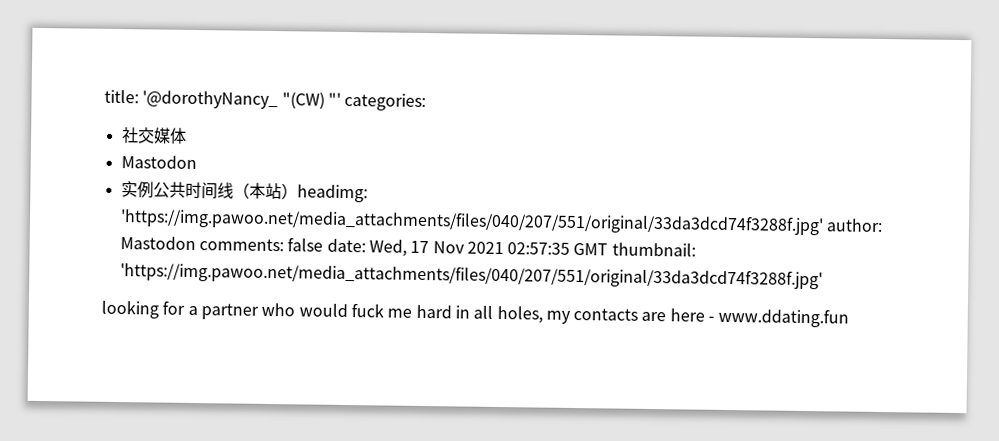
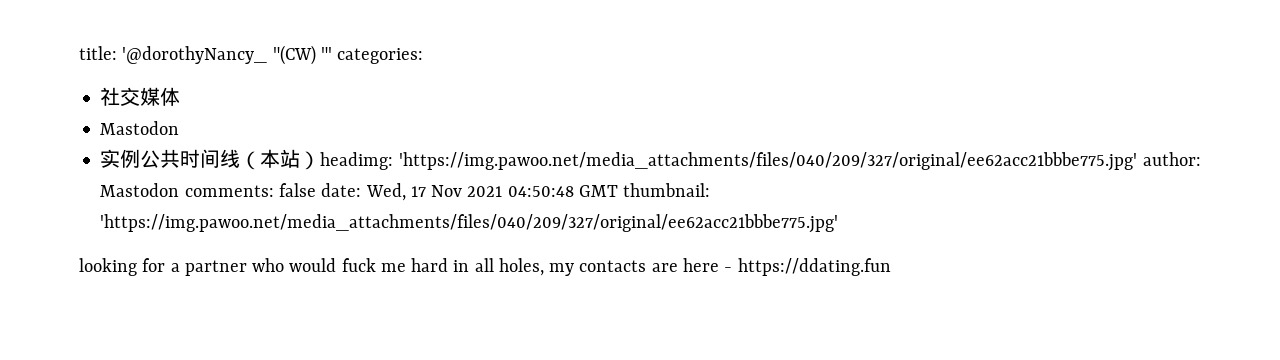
[119,208,824,236] 'https://img.pawoo.net/media_attachments/files/040/207/551/original/33da3dcd74f3288f.jpg' -> [399,152,1138,171] 'https://img.pawoo.net/media_attachments/files/040/209/327/original/ee62acc21bbbe775.jpg'
[507,242,571,255] 02:57:35 -> [507,186,574,197] 04:50:48
[119,262,823,290] 'https://img.pawoo.net/media_attachments/files/040/207/551/original/33da3dcd74f3288f.jpg' -> [100,214,839,233] 'https://img.pawoo.net/media_attachments/files/040/209/327/original/ee62acc21bbbe775.jpg'
[718,307,850,328] www.ddating.fun -> [737,258,891,276] https://ddating.fun

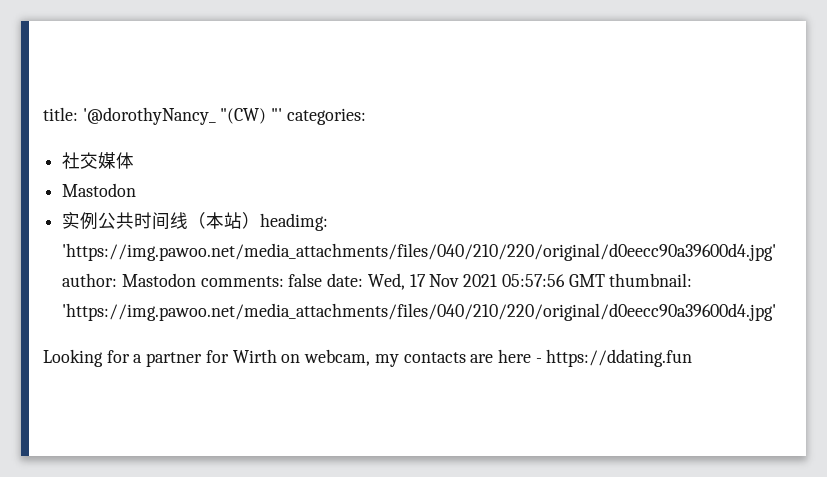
[399,152,1138,171] 'https://img.pawoo.net/media_attachments/files/040/209/327/original/ee62acc21bbbe775.jpg' -> [62,243,777,261] 'https://img.pawoo.net/media_attachments/files/040/210/220/original/d0eecc90a39600d4.jpg'
[507,186,574,197] 04:50:48 -> [501,274,565,287] 05:57:56
[100,214,839,233] [79,258,137,276] 'https://img.pawoo.net/media_attachments/files/040/209/327/original/ee62acc21bbbe775.jpg' // looking -> [62,303,777,321] [43,349,103,367] 'https://img.pawoo.net/media_attachments/files/040/210/220/original/d0eecc90a39600d4.jpg' // Looking
[252,258,544,276] who would fuck me hard in all holes, -> [205,349,371,366] for Wirth on webcam,

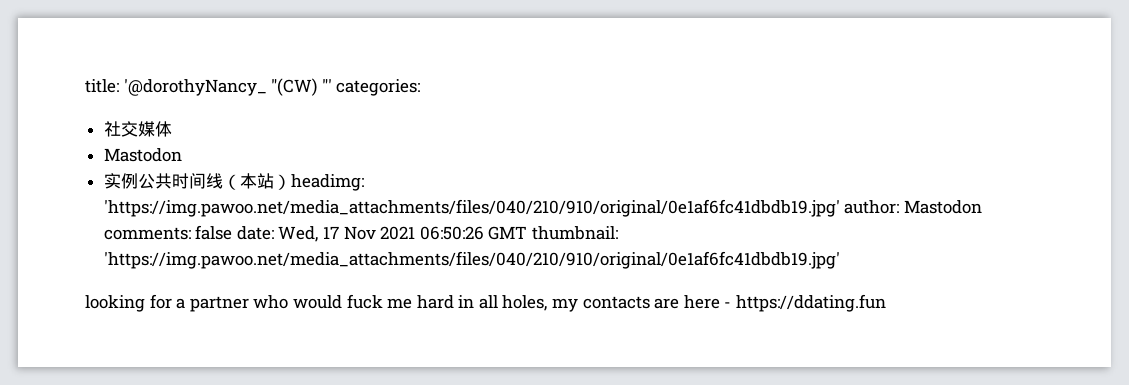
[62,243,777,261] 'https://img.pawoo.net/media_attachments/files/040/210/220/original/d0eecc90a39600d4.jpg' -> [103,199,840,217] 'https://img.pawoo.net/media_attachments/files/040/210/910/original/0e1af6fc41dbdb19.jpg'
[501,274,565,287] 05:57:56 -> [419,226,484,240] 06:50:26
[62,303,777,321] [43,349,103,367] 'https://img.pawoo.net/media_attachments/files/040/210/220/original/d0eecc90a39600d4.jpg' // Looking -> [103,251,840,269] [85,295,145,312] 'https://img.pawoo.net/media_attachments/files/040/210/910/original/0e1af6fc41dbdb19.jpg' // looking
[205,349,371,366] for Wirth on webcam, -> [253,294,548,311] who would fuck me hard in all holes,

